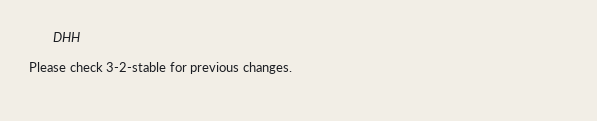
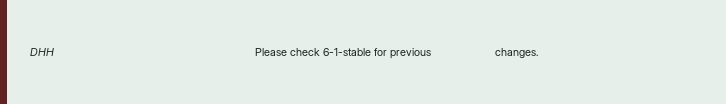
[106,62,167,72] 3-2-stable -> [323,48,371,56] 6-1-stable

